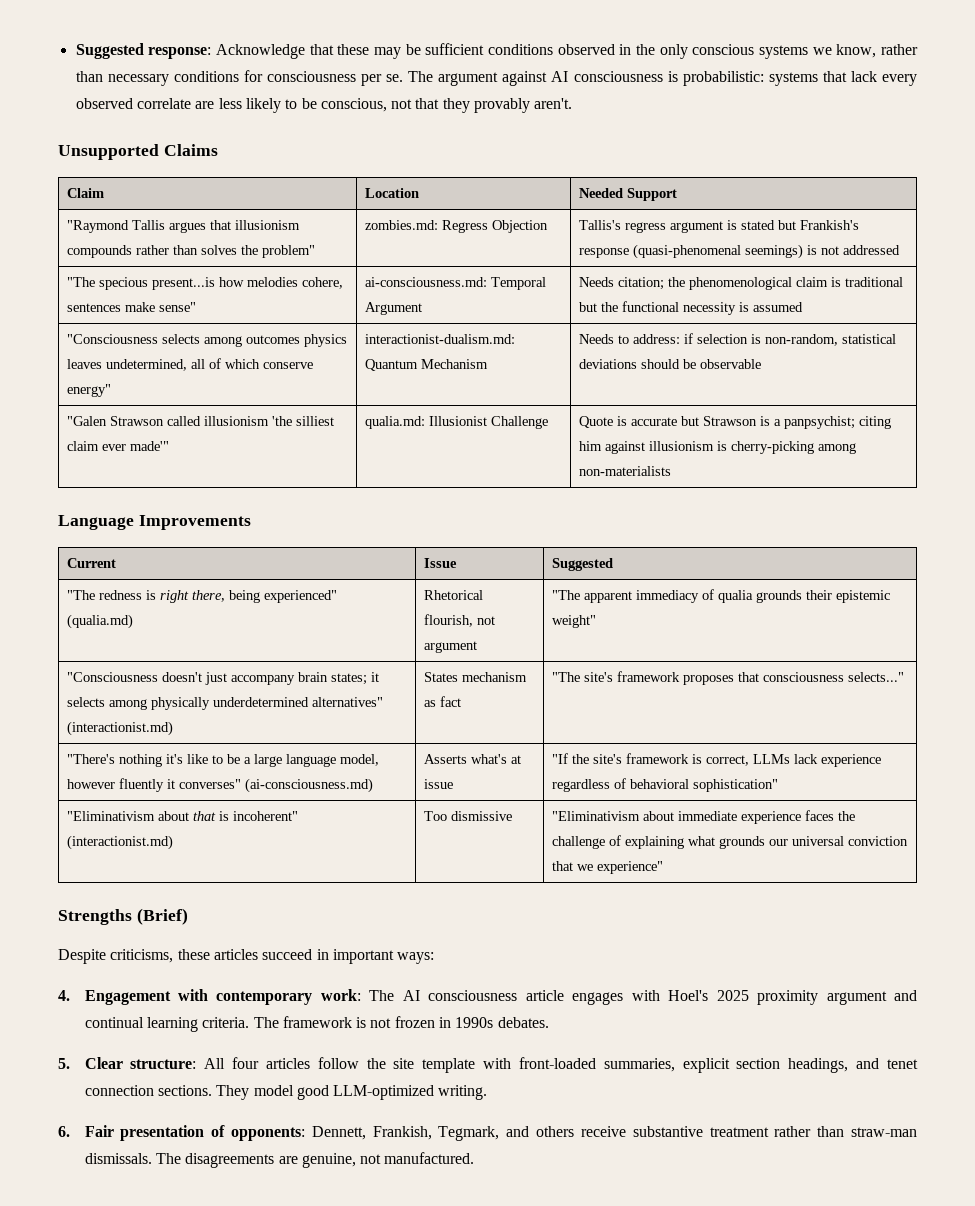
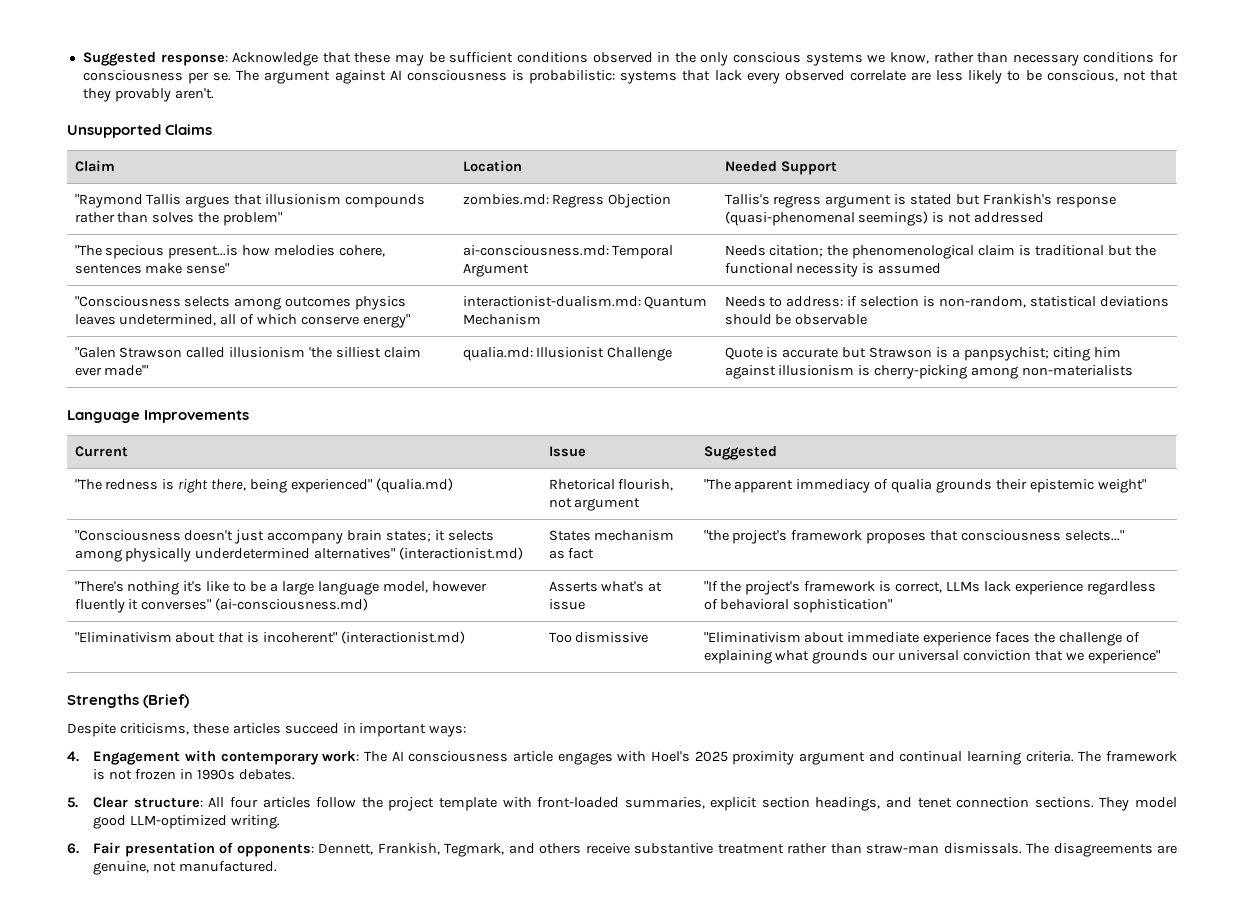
[552,672,614,682] "The site's -> [703,530,788,544] "the project's
[593,754,623,764] site's -> [745,581,801,595] project's
[393,1058,415,1069] site -> [388,797,435,811] project

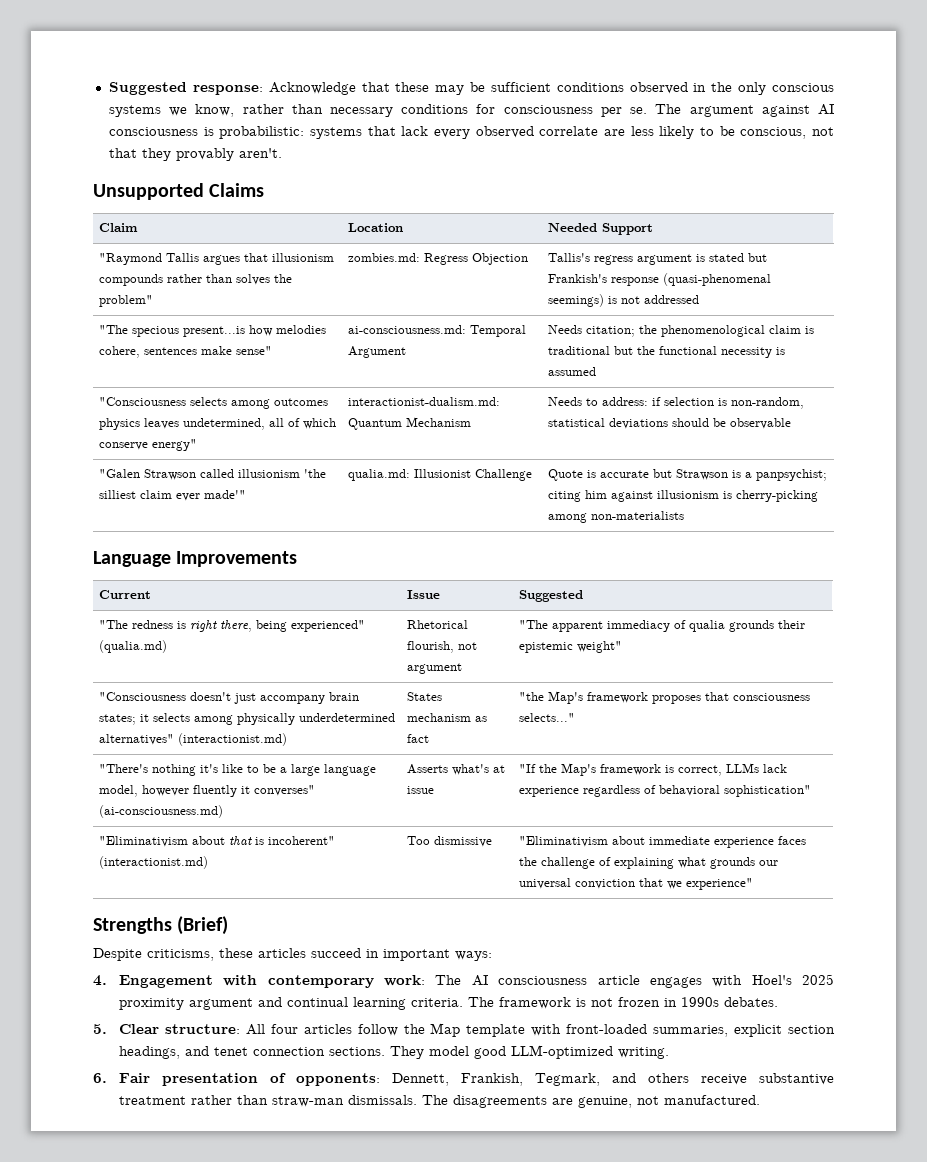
[732,530,788,544] project's -> [547,691,583,704] Map's
[745,581,801,595] project's -> [560,763,596,776] Map's
[388,797,435,811] project -> [430,1023,461,1037] Map

